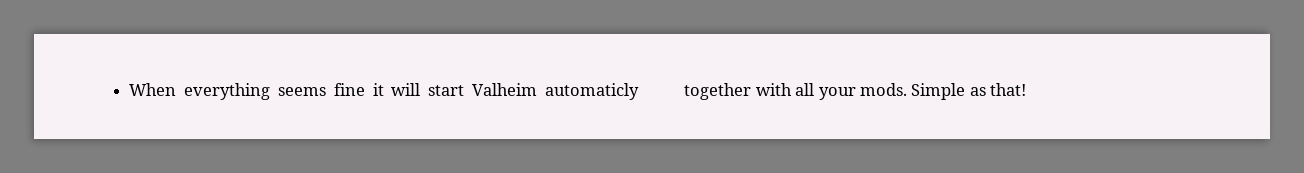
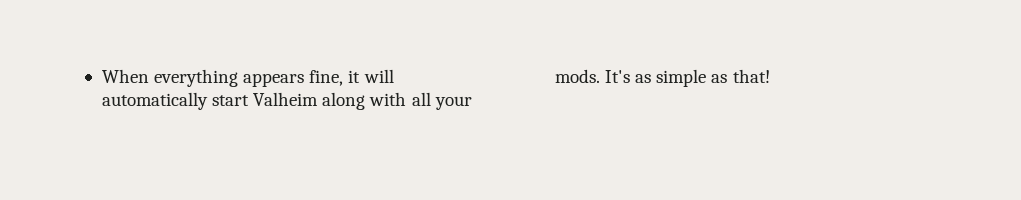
[277,83,365,96] seems fine -> [243,70,344,87] appears fine,
(421, 89) none -> [101,92,208,110] automatically
[545,83,752,100] automaticly together -> [322,92,366,110] along
[911,83,966,100] Simple -> [605,69,707,87] It's as simple

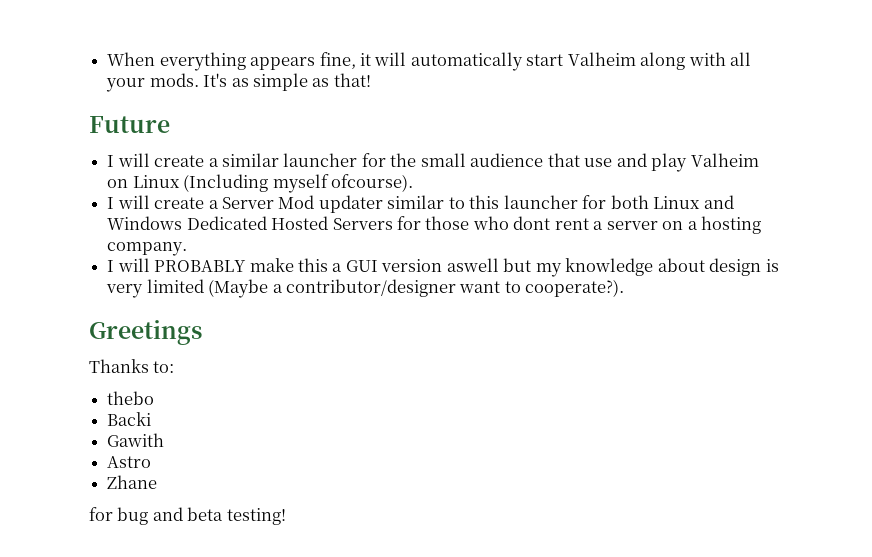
(770, 76) none -> [89,116,170,133] [107,153,759,172] [107,174,413,193] [107,195,734,213] [107,216,762,234] [107,242,188,256] [107,258,779,277] [106,279,625,298] [89,320,202,345] [89,359,175,373] [107,391,155,405] [107,412,152,426] [107,433,165,447] [107,456,152,468] [107,475,158,489] [89,507,286,525] // Future // I will create a similar launcher for the small audience that use and play Valheim on Linux (Including myself ofcourse). // I will create a Server Mod updater similar to this launcher for both Linux and Windows Dedicated Hosted Servers for those who dont rent a server on a hosting company. // I will PROBABLY make this a GUI version aswell but my knowledge about design is very limited (Maybe a contributor/designer want to cooperate?). // Greetings // Thanks to: // thebo // Backi // Gawith // Astro // Zhane // for bug and beta testing!

